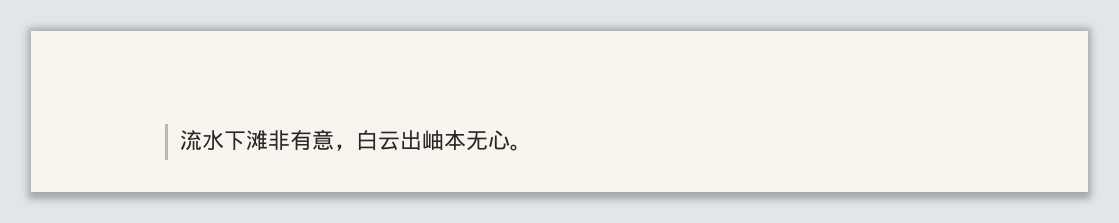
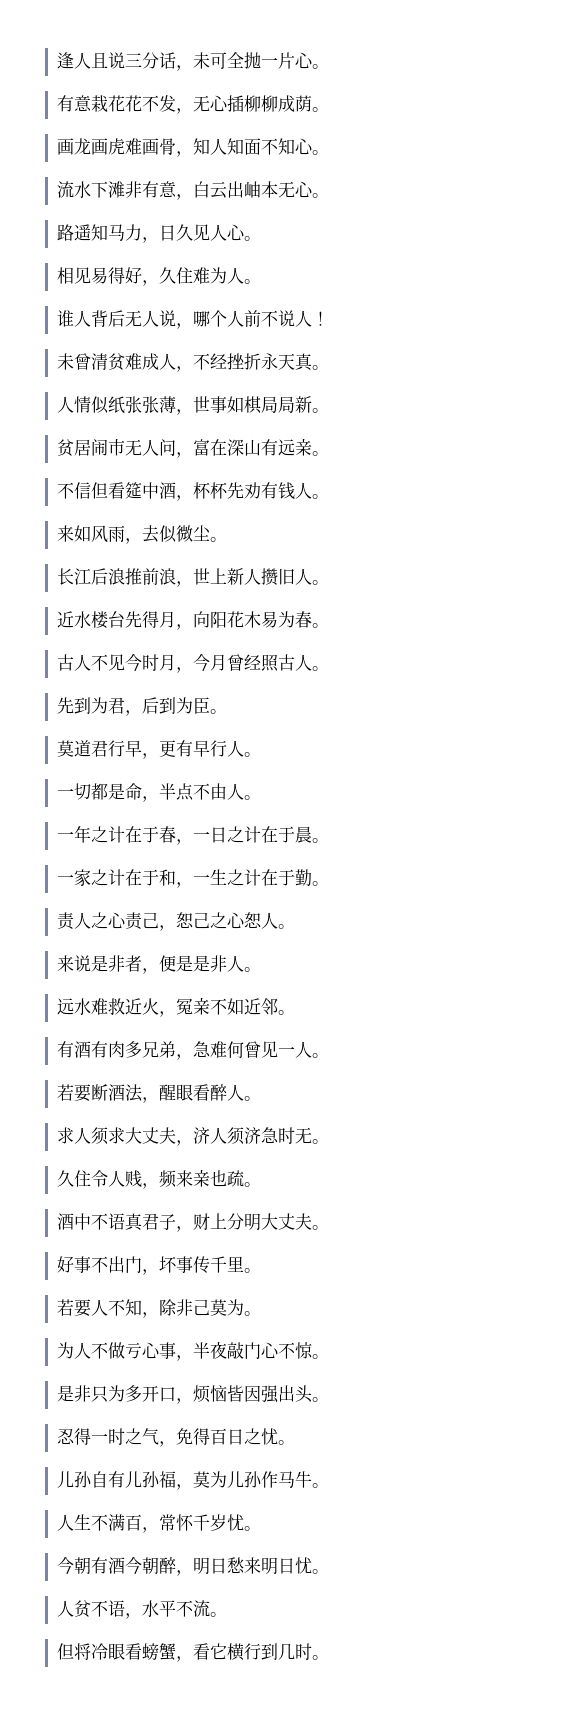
(180, 140) none -> [57,52,330,71] [57,95,330,114] [57,138,330,157] 逢人且说三分话，未可全抛一片心。 // 有意栽花花不发，无心插柳柳成荫。 // 画龙画虎难画骨，知人知面不知心。 //
(533, 147) none -> [57,224,262,243] [57,267,262,286] [57,310,330,329] [57,353,330,372] [57,396,330,415] [57,438,330,458] [57,482,330,501] [57,525,228,544] [57,568,330,587] [57,611,330,630] [57,653,330,673] [57,697,228,716] [57,740,262,759] [57,783,262,802] [57,825,330,845] [57,869,330,888] [57,912,296,931] [57,955,262,974] [57,997,296,1017] [57,1041,330,1060] [57,1084,262,1103] [57,1127,330,1146] [57,1169,262,1189] [57,1213,330,1232] [57,1256,262,1275] [57,1299,262,1318] [57,1342,330,1361] [57,1385,330,1404] [57,1428,296,1447] [57,1471,330,1490] [57,1514,262,1533] [57,1556,330,1576] [57,1600,228,1619] [57,1643,330,1662] // 路遥知马力，日久见人心。 // 相见易得好，久住难为人。 // 谁人背后无人说，哪个人前不说人！ // 未曾清贫难成人，不经挫折永天真。 // 人情似纸张张薄，世事如棋局局新。 // 贫居闹市无人问，富在深山有远亲。 // 不信但看筵中酒，杯杯先劝有钱人。 // 来如风雨，去似微尘。 // 长江后浪推前浪，世上新人攒旧人。 // 近水楼台先得月，向阳花木易为春。 // 古人不见今时月，今月曾经照古人。 // 先到为君，后到为臣。 // 莫道君行早，更有早行人。 // 一切都是命，半点不由人。 // 一年之计在于春，一日之计在于晨。 // 一家之计在于和，一生之计在于勤。 // 责人之心责己，恕己之心恕人。 // 来说是非者，便是是非人。 // 远水难救近火，冤亲不如近邻。 // 有酒有肉多兄弟，急难何曾见一人。 // 若要断酒法，醒眼看醉人。 // 求人须求大丈夫，济人须济急时无。 // 久住令人贱，频来亲也疏。 // 酒中不语真君子，财上分明大丈夫。 // 好事不出门，坏事传千里。 // 若要人不知，除非己莫为。 // 为人不做亏心事，半夜敲门心不惊。 // 是非只为多开口，烦恼皆因强出头。 // 忍得一时之气，免得百日之忧。 // 儿孙自有儿孙福，莫为儿孙作马牛。 // 人生不满百，常怀千岁忧。 // 今朝有酒今朝醉，明日愁来明日忧。 // 人贫不语，水平不流。 // 但将冷眼看螃蟹，看它横行到几时。

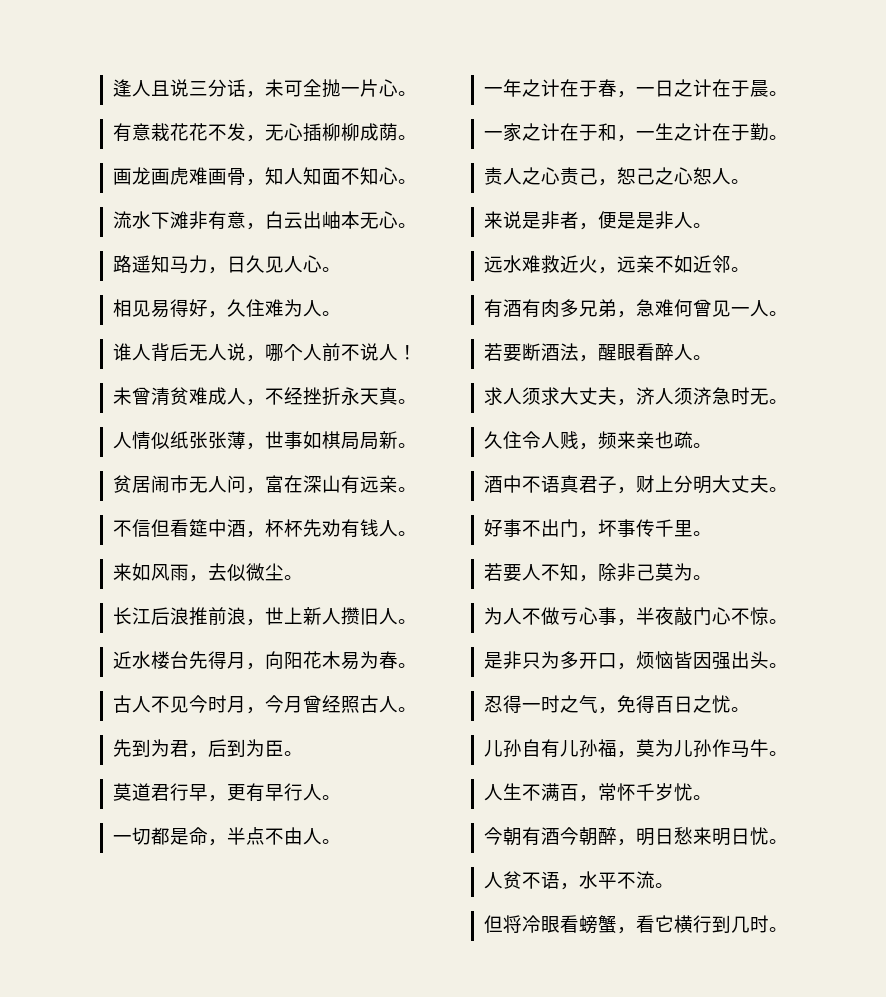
[176,998,194,1015] 冤 -> [617,256,637,273] 远

